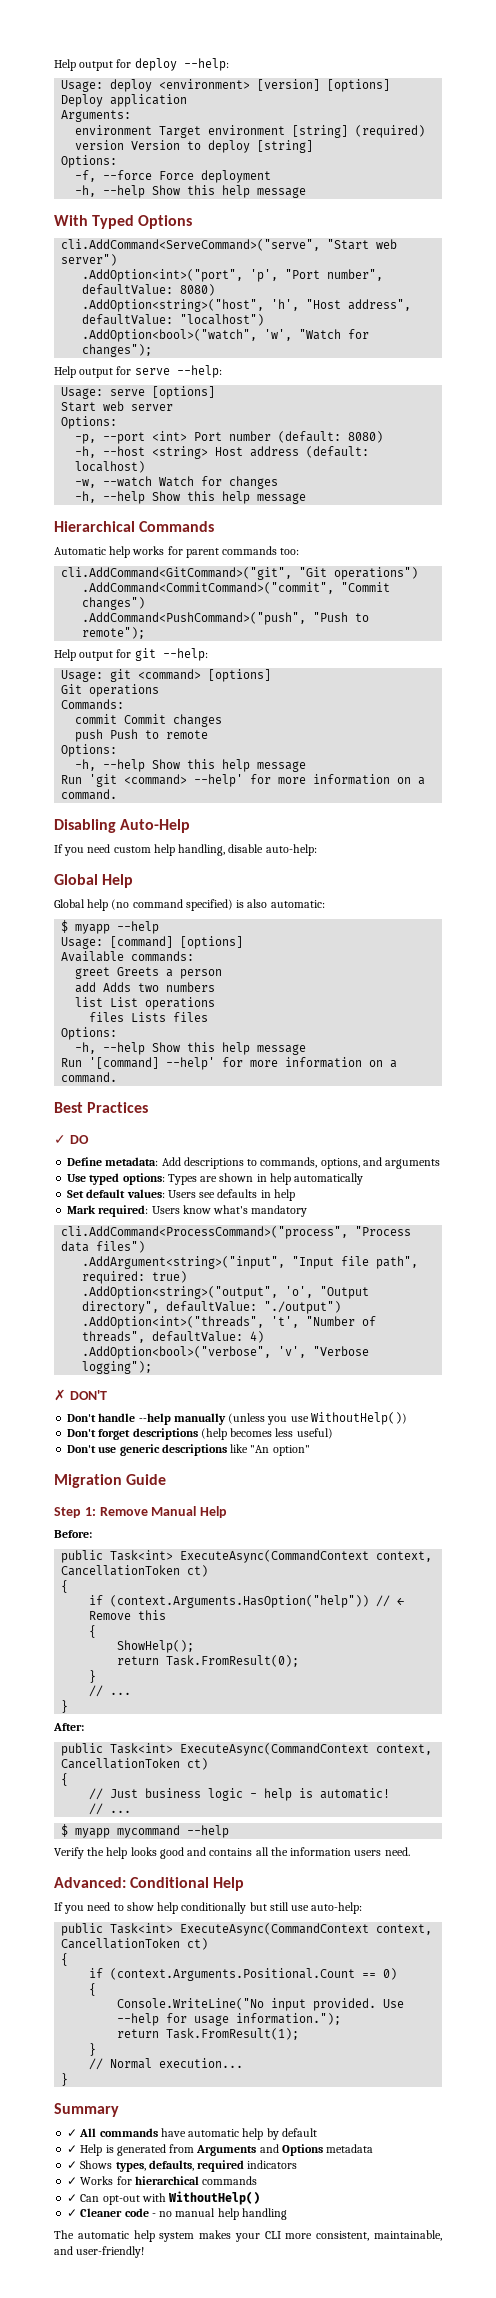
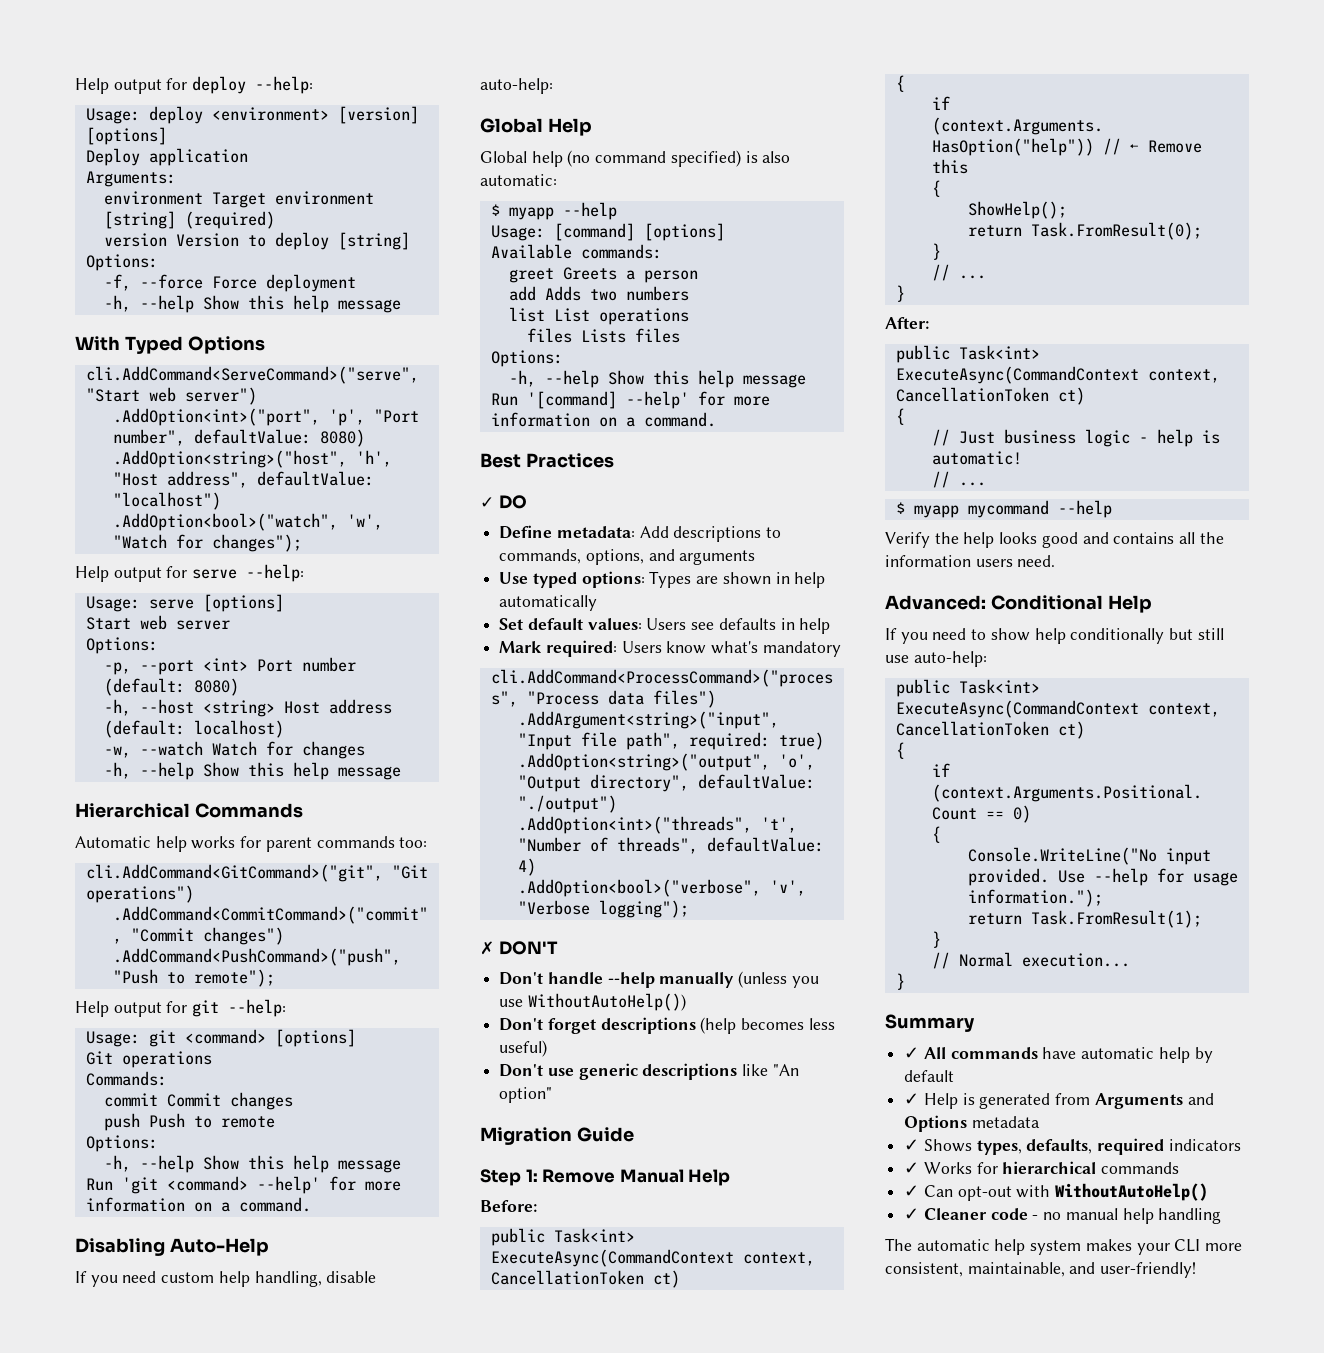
[310,1412,407,1425] WithoutHelp()) -> [527,993,686,1011] WithoutAutoHelp())
[168,2191,261,2205] WithoutHelp() -> [1055,1183,1209,1201] WithoutAutoHelp()

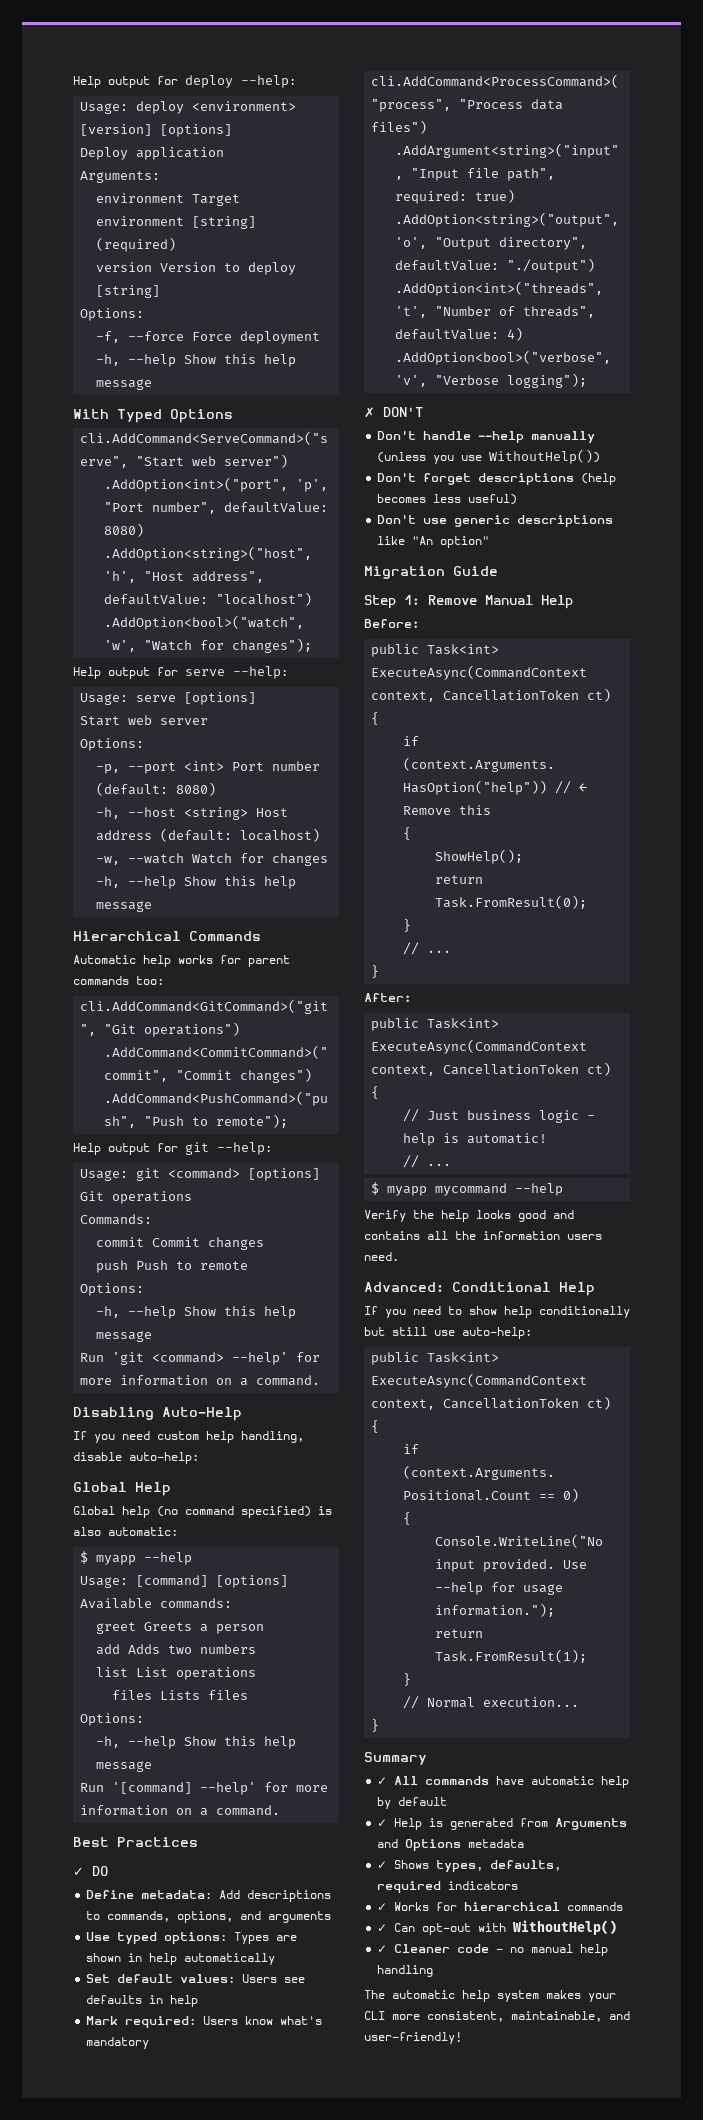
[527,993,686,1011] WithoutAutoHelp()) -> [489,449,601,464] WithoutHelp())
[1055,1183,1209,1201] WithoutAutoHelp() -> [512,1920,618,1935] WithoutHelp()

